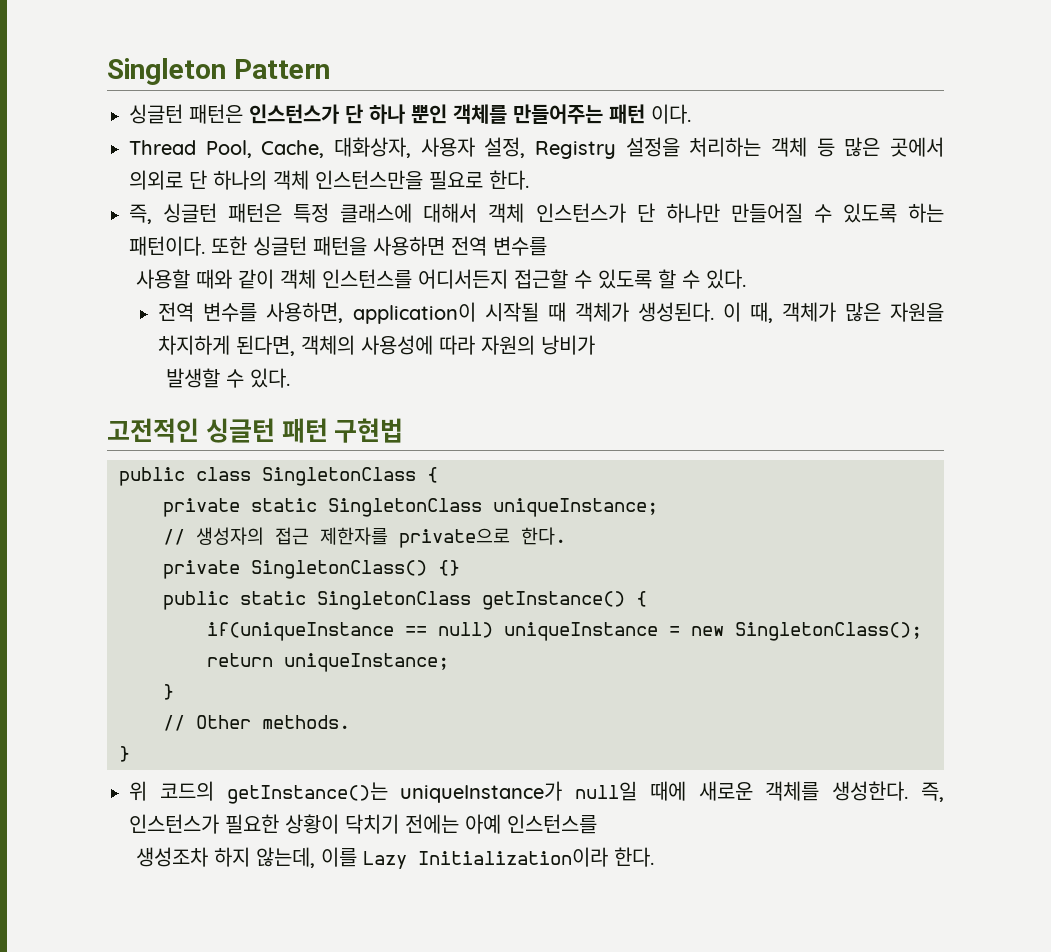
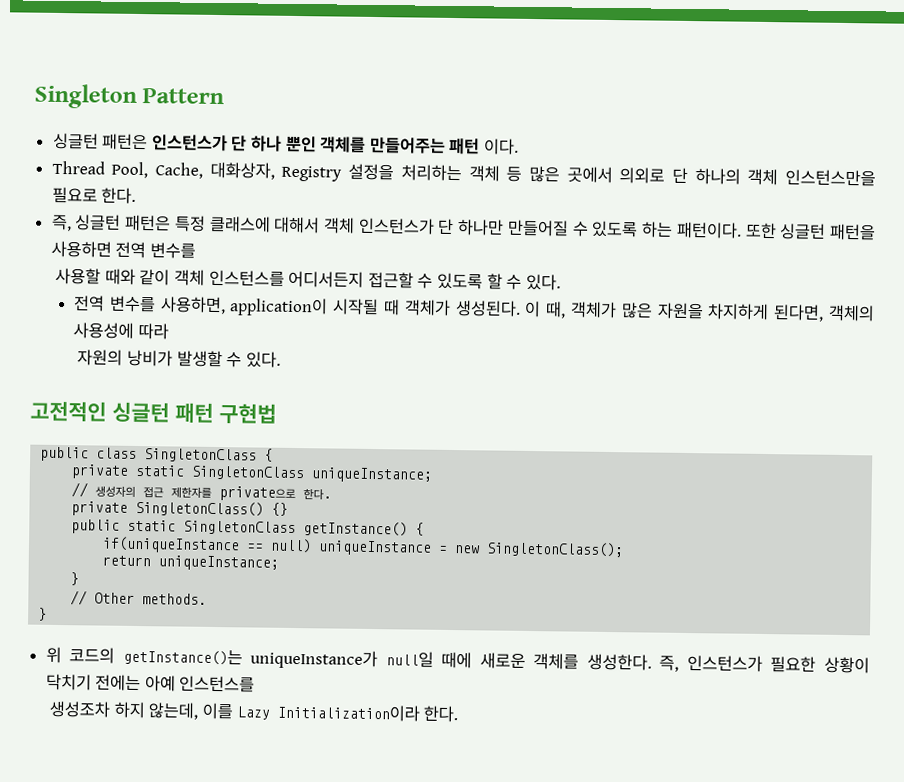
[420,137,526,158] 사용자 설정, -> (275, 170) none
(476, 345) none -> (169, 331) //
(596, 345) // -> (174, 358) none

